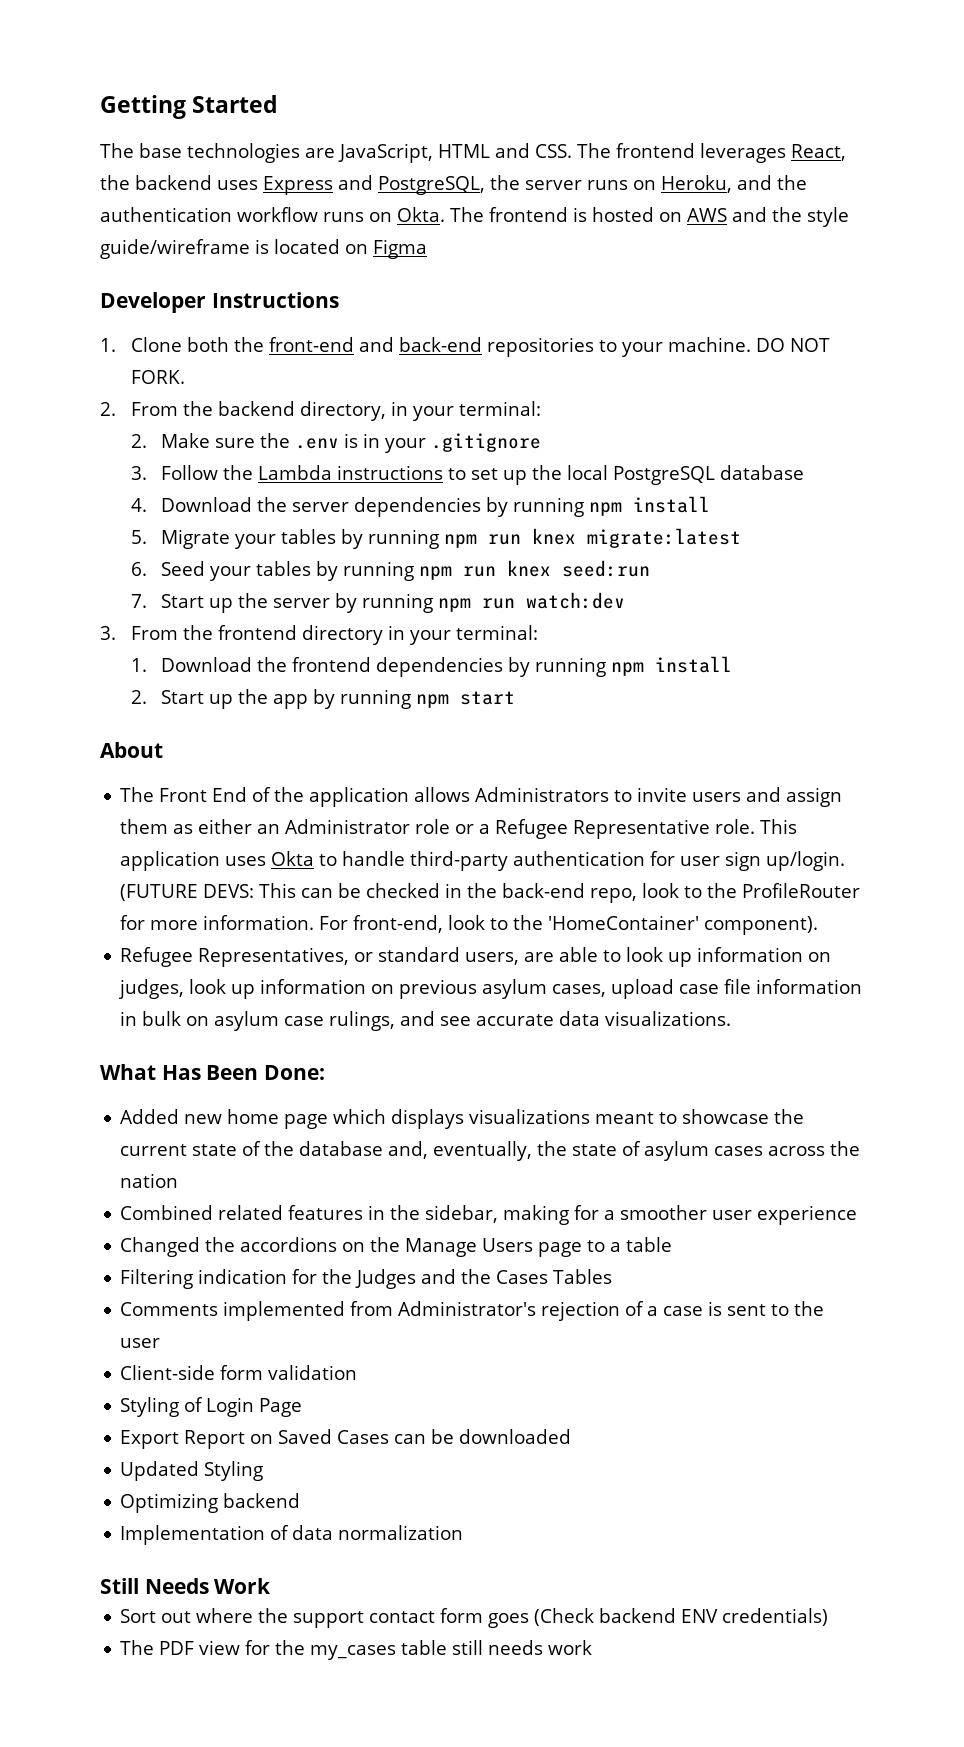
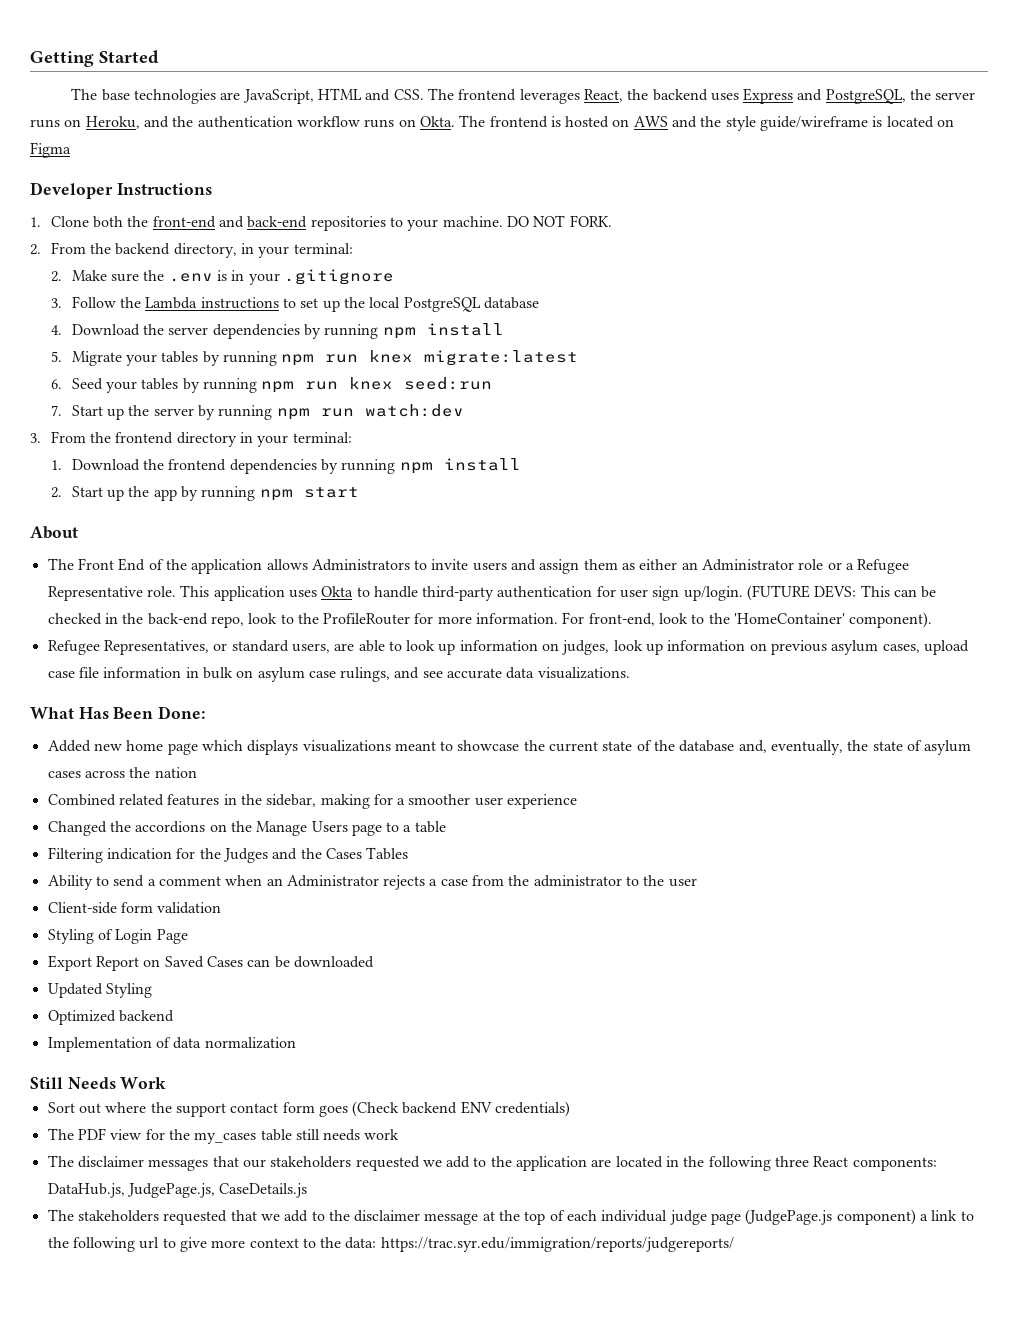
[120,1301,767,1321] Comments implemented from Administrator's rejection of a case is sent -> [47,875,622,890] Ability to send a comment when an Administrator rejects a case from the administrator
[120,1493,219,1513] Optimizing -> [47,1010,116,1025] Optimized
(593, 1647) none -> [47,1155,937,1171] [47,1183,308,1198] [47,1209,974,1225] [47,1237,734,1252] // The disclaimer messages that our stakeholders requested we add to the application are located in the following three React components: DataHub.js, JudgePage.js, CaseDetails.js // The stakeholders requested that we add to the disclaimer message at the top of each individual judge page (JudgePage.js component) a link to the following url to give more context to the data: https://trac.syr.edu/immigration/reports/judgereports/

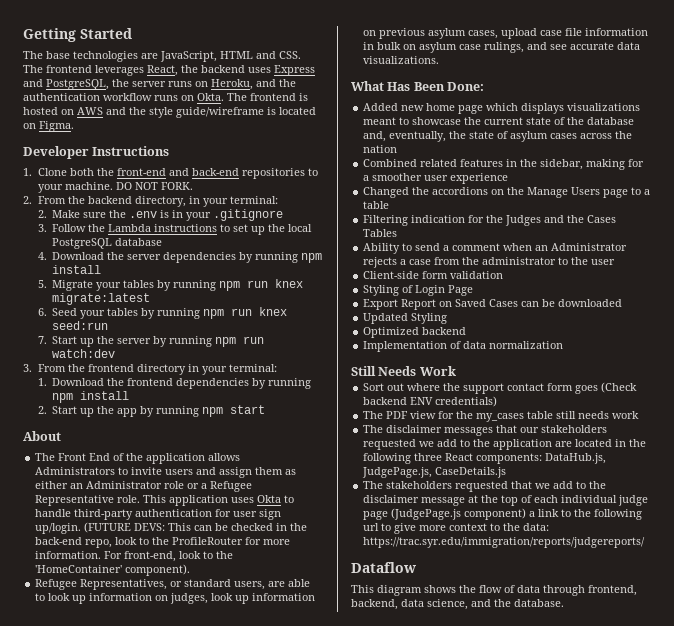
[30,142,71,158] Figma -> [39,121,74,132] Figma.
(734, 1244) none -> [351,562,416,573] [351,585,637,596] [351,599,564,610] // Dataflow // This diagram shows the flow of data through frontend, backend, data science, and the database.

